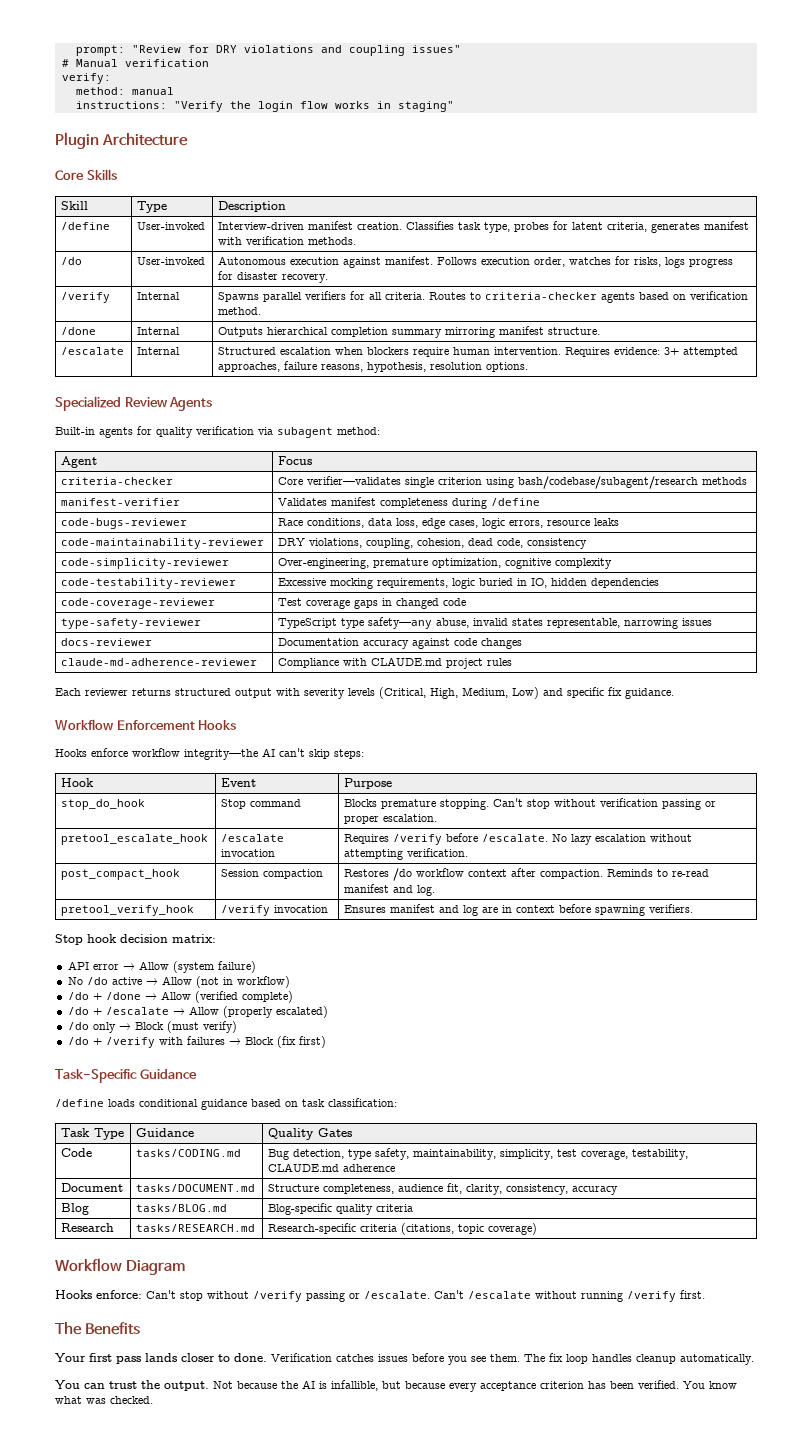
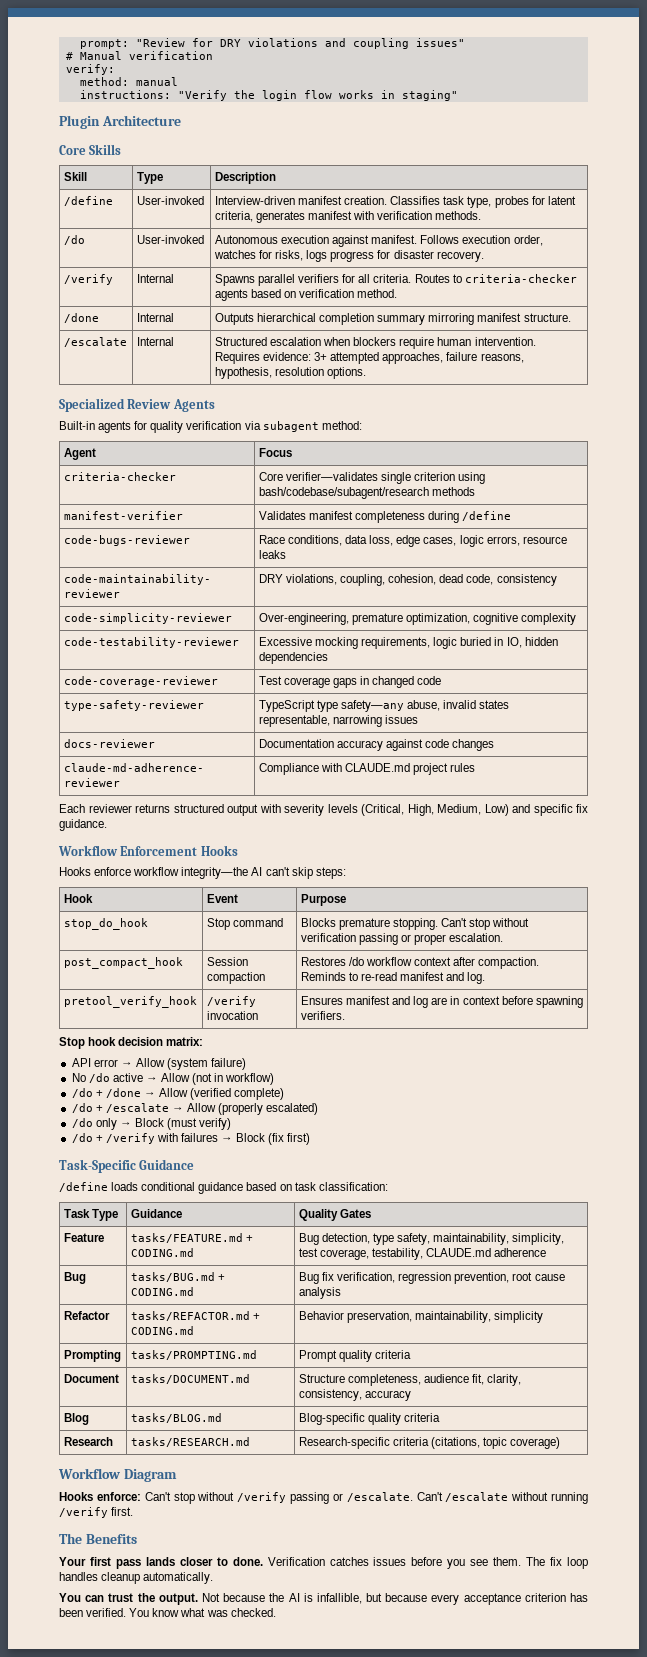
[61,834,209,845] [221,834,285,842] [221,849,276,857] [344,833,693,845] [344,848,469,860] // pretool_escalate_hook | /escalate invocation | Requires /verify before /escalate. No lazy escalation without attempting verification. -> (504, 937) none
[61,1148,93,1157] [136,1149,242,1157] Code | tasks/CODING.md -> [63,1233,104,1242] [130,1233,253,1243] [130,1248,194,1257] Feature | tasks/FEATURE.md + CODING.md
(396, 1168) none -> [63,1272,86,1284] [130,1272,225,1282] [130,1287,194,1296] [298,1272,565,1284] [298,1287,341,1299] [63,1311,110,1320] [130,1311,260,1321] [130,1326,194,1335] [298,1311,544,1323] [63,1350,121,1362] [130,1350,257,1360] [298,1350,412,1362] // Bug | tasks/BUG.md + CODING.md | Bug fix verification, regression prevention, root cause analysis // Refactor | tasks/REFACTOR.md + CODING.md | Behavior preservation, maintainability, simplicity // Prompting | tasks/PROMPTING.md | Prompt quality criteria

